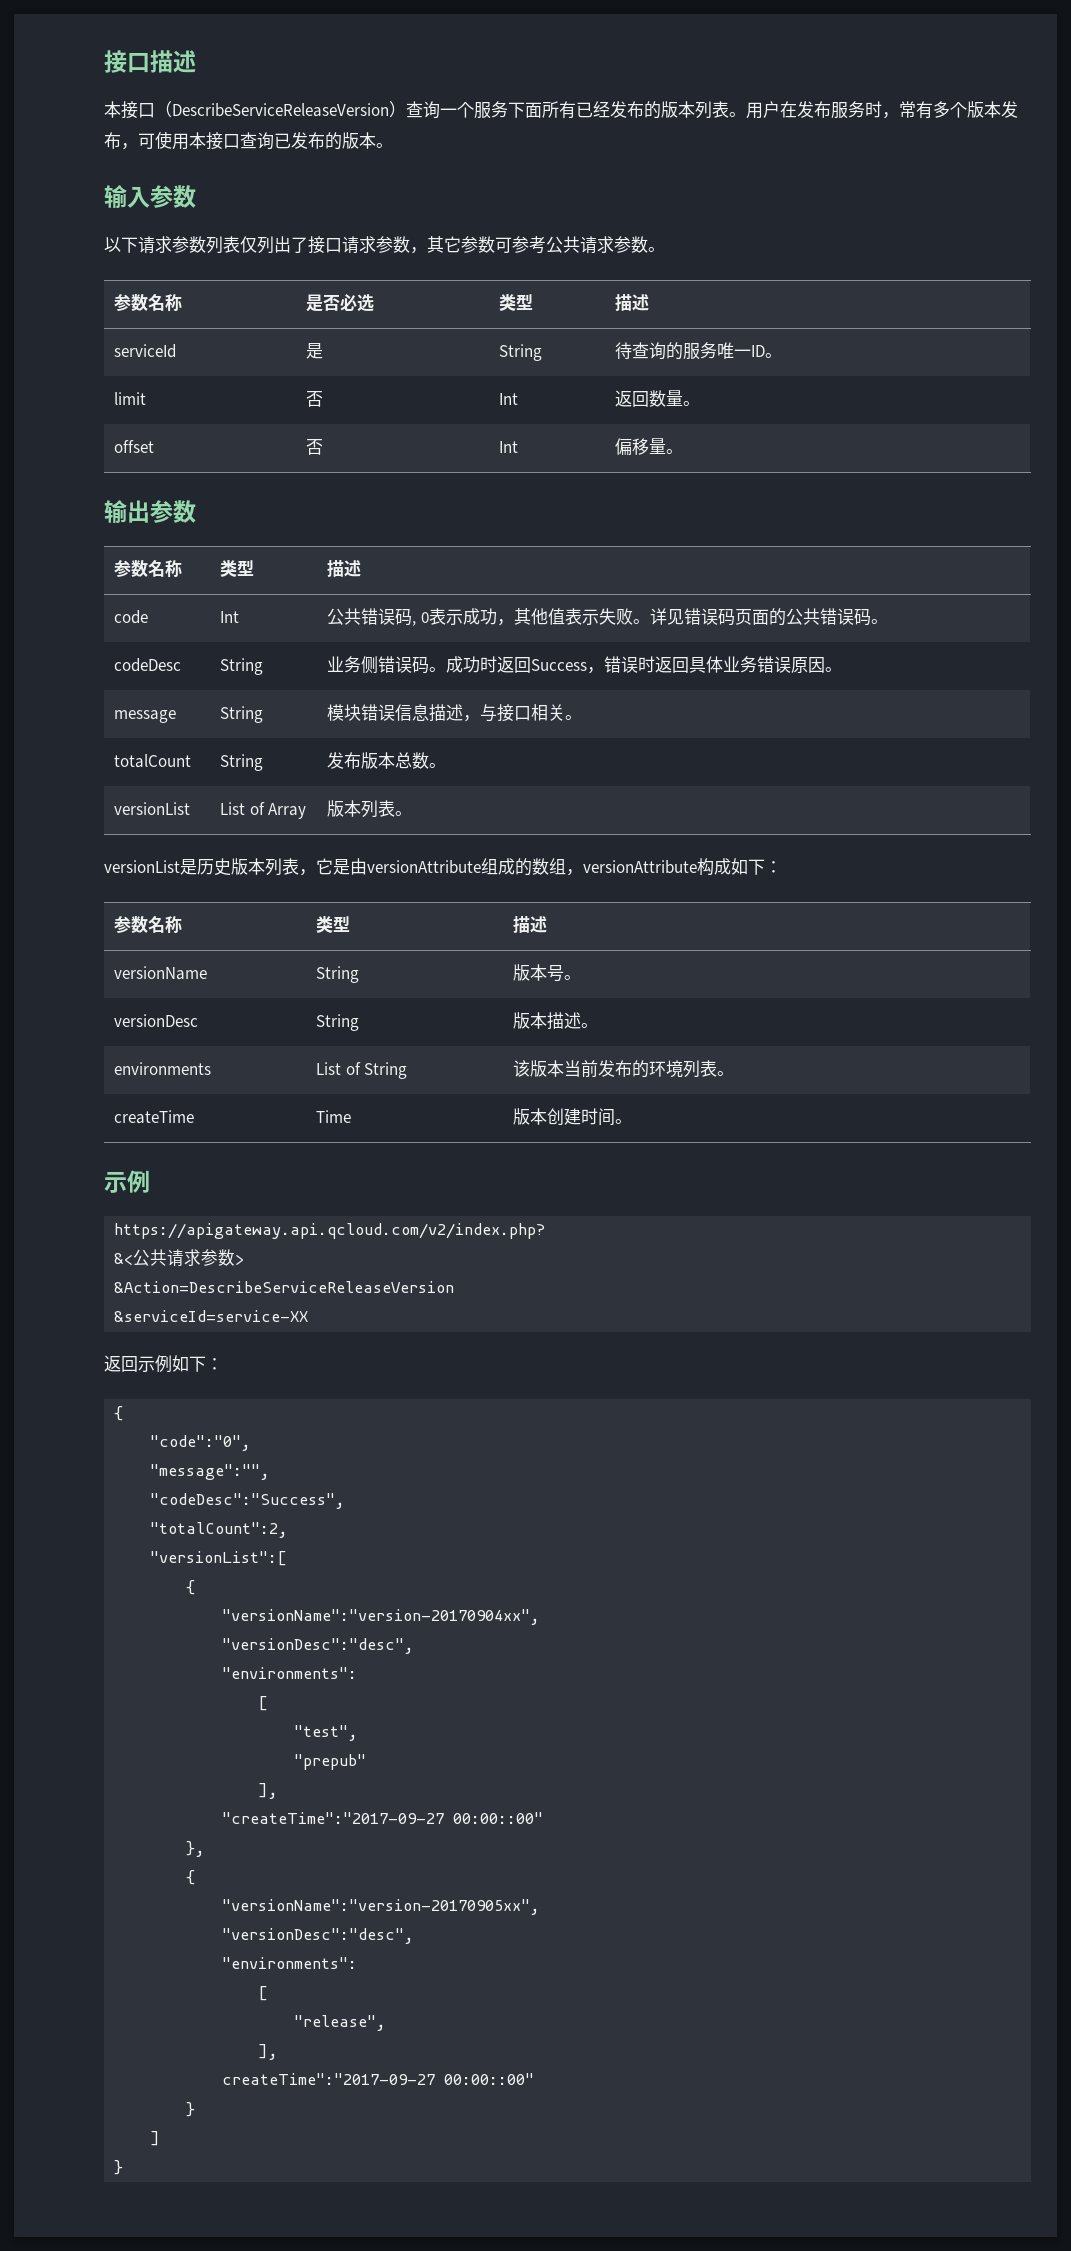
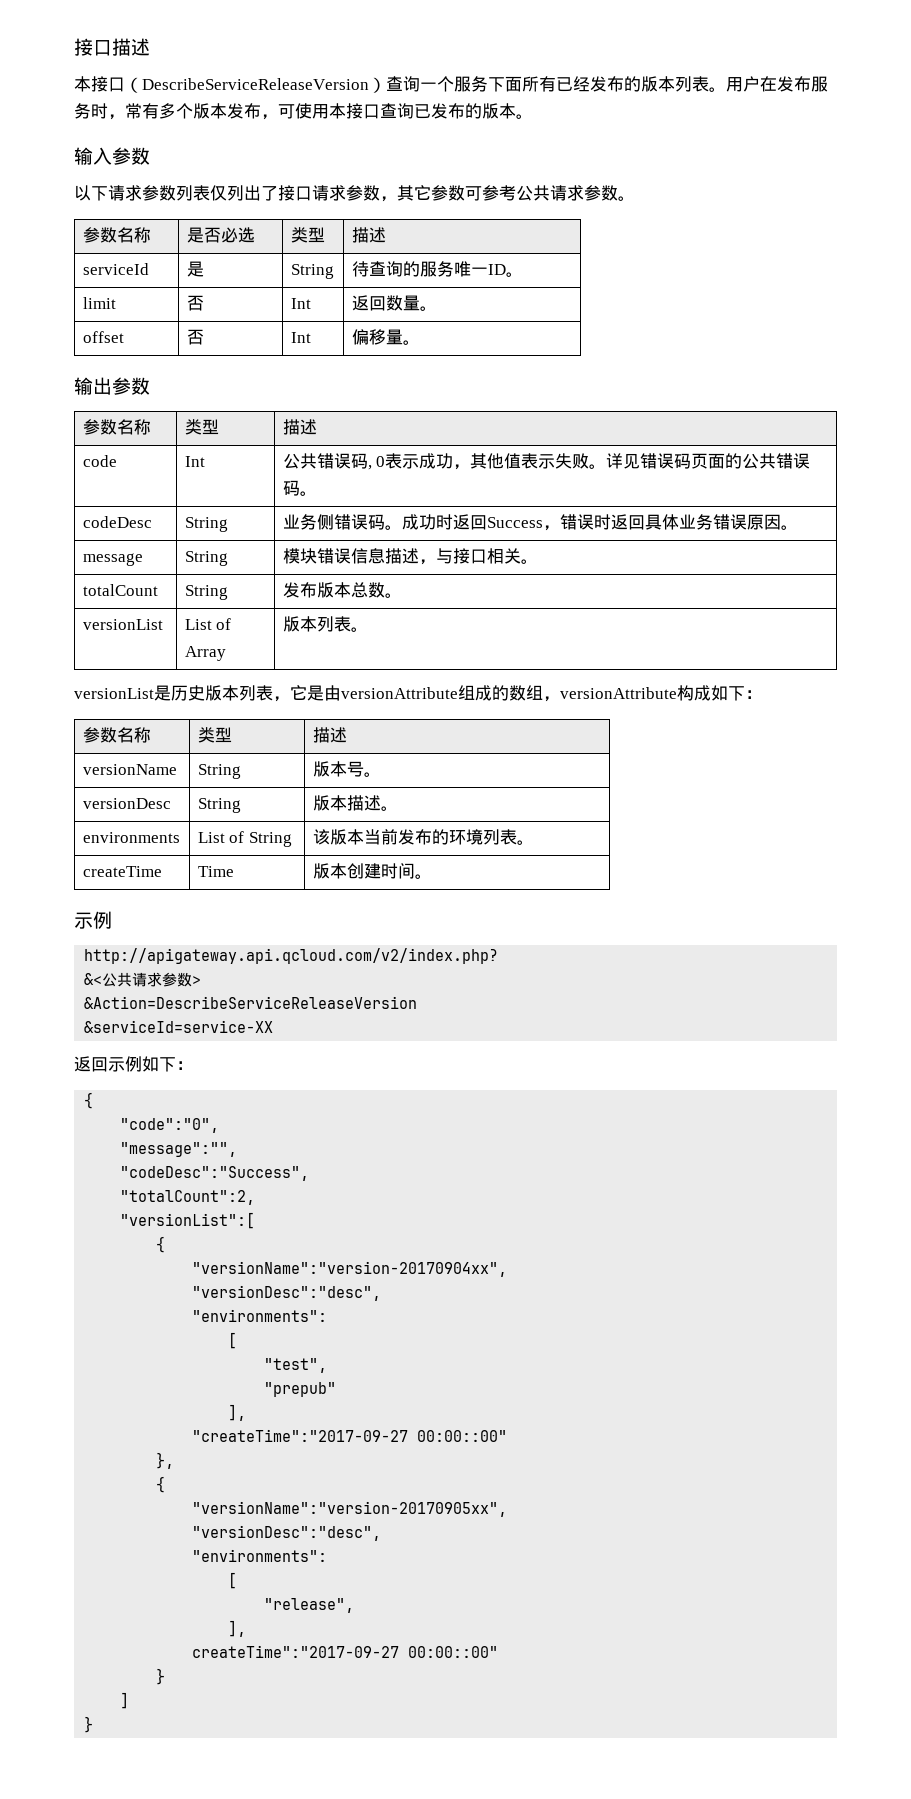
[114,1223,546,1239] https://apigateway.api.qcloud.com/v2/index.php? -> [84,948,499,964] http://apigateway.api.qcloud.com/v2/index.php?

